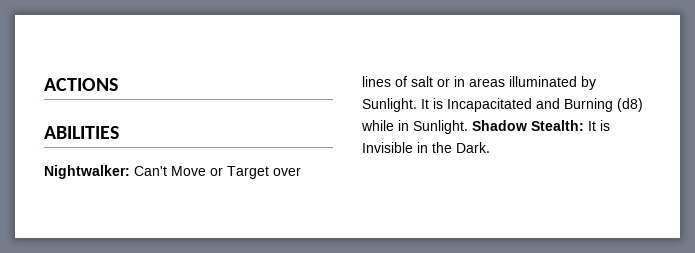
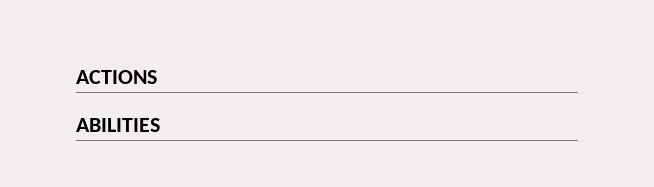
[44,165,301,179] [362,76,596,90] [362,98,643,112] [361,120,610,134] [362,142,490,153] // Nightwalker: Can't Move or Target over lines of salt or in areas illuminated by Sunlight. It is Incapacitated and Burning (d8) while in Sunlight. Shadow Stealth: It is Invisible in the Dark. -> (160, 125) none

